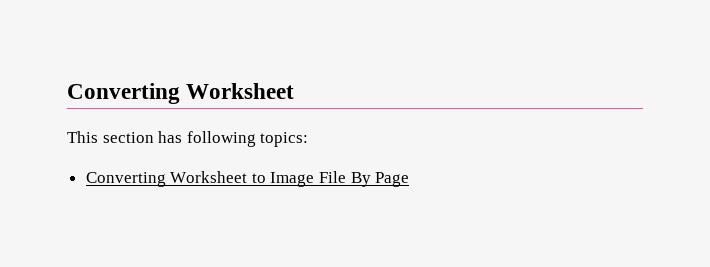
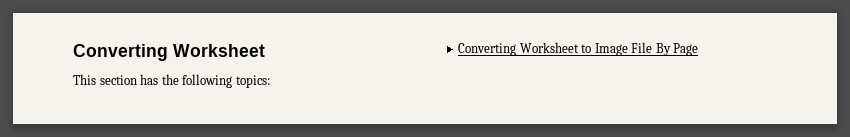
(183, 137) none -> [161,74,179,85] the

